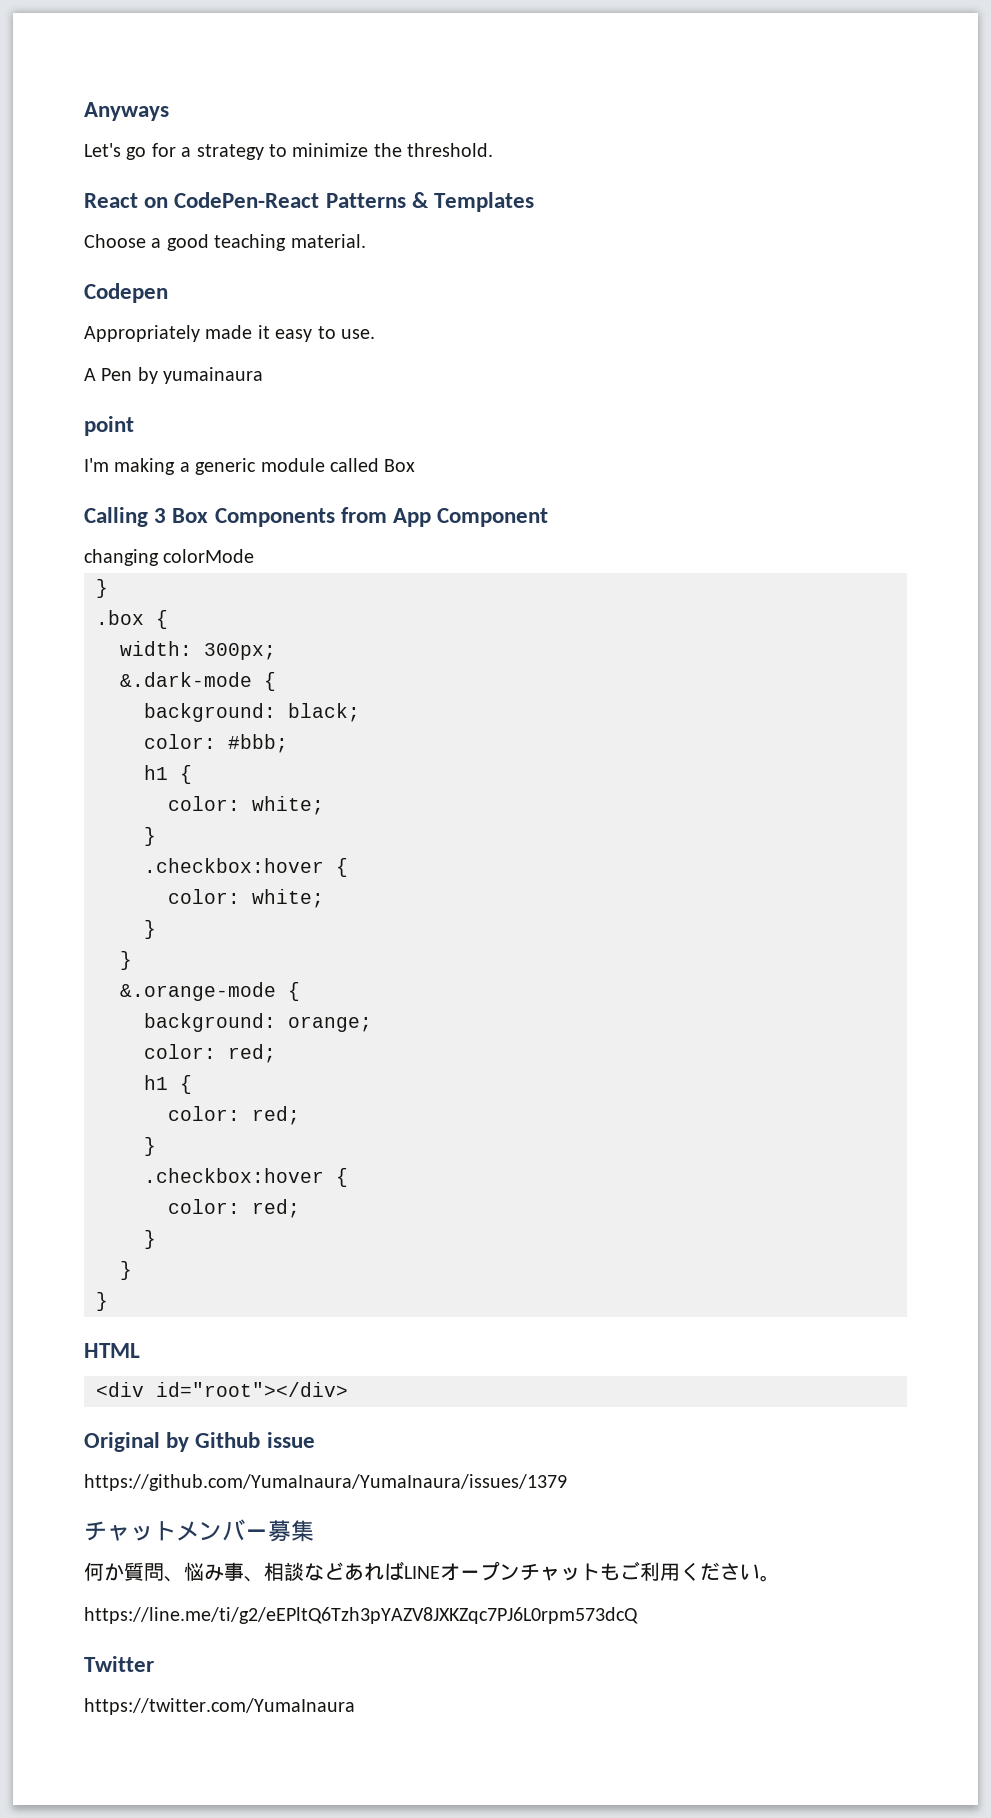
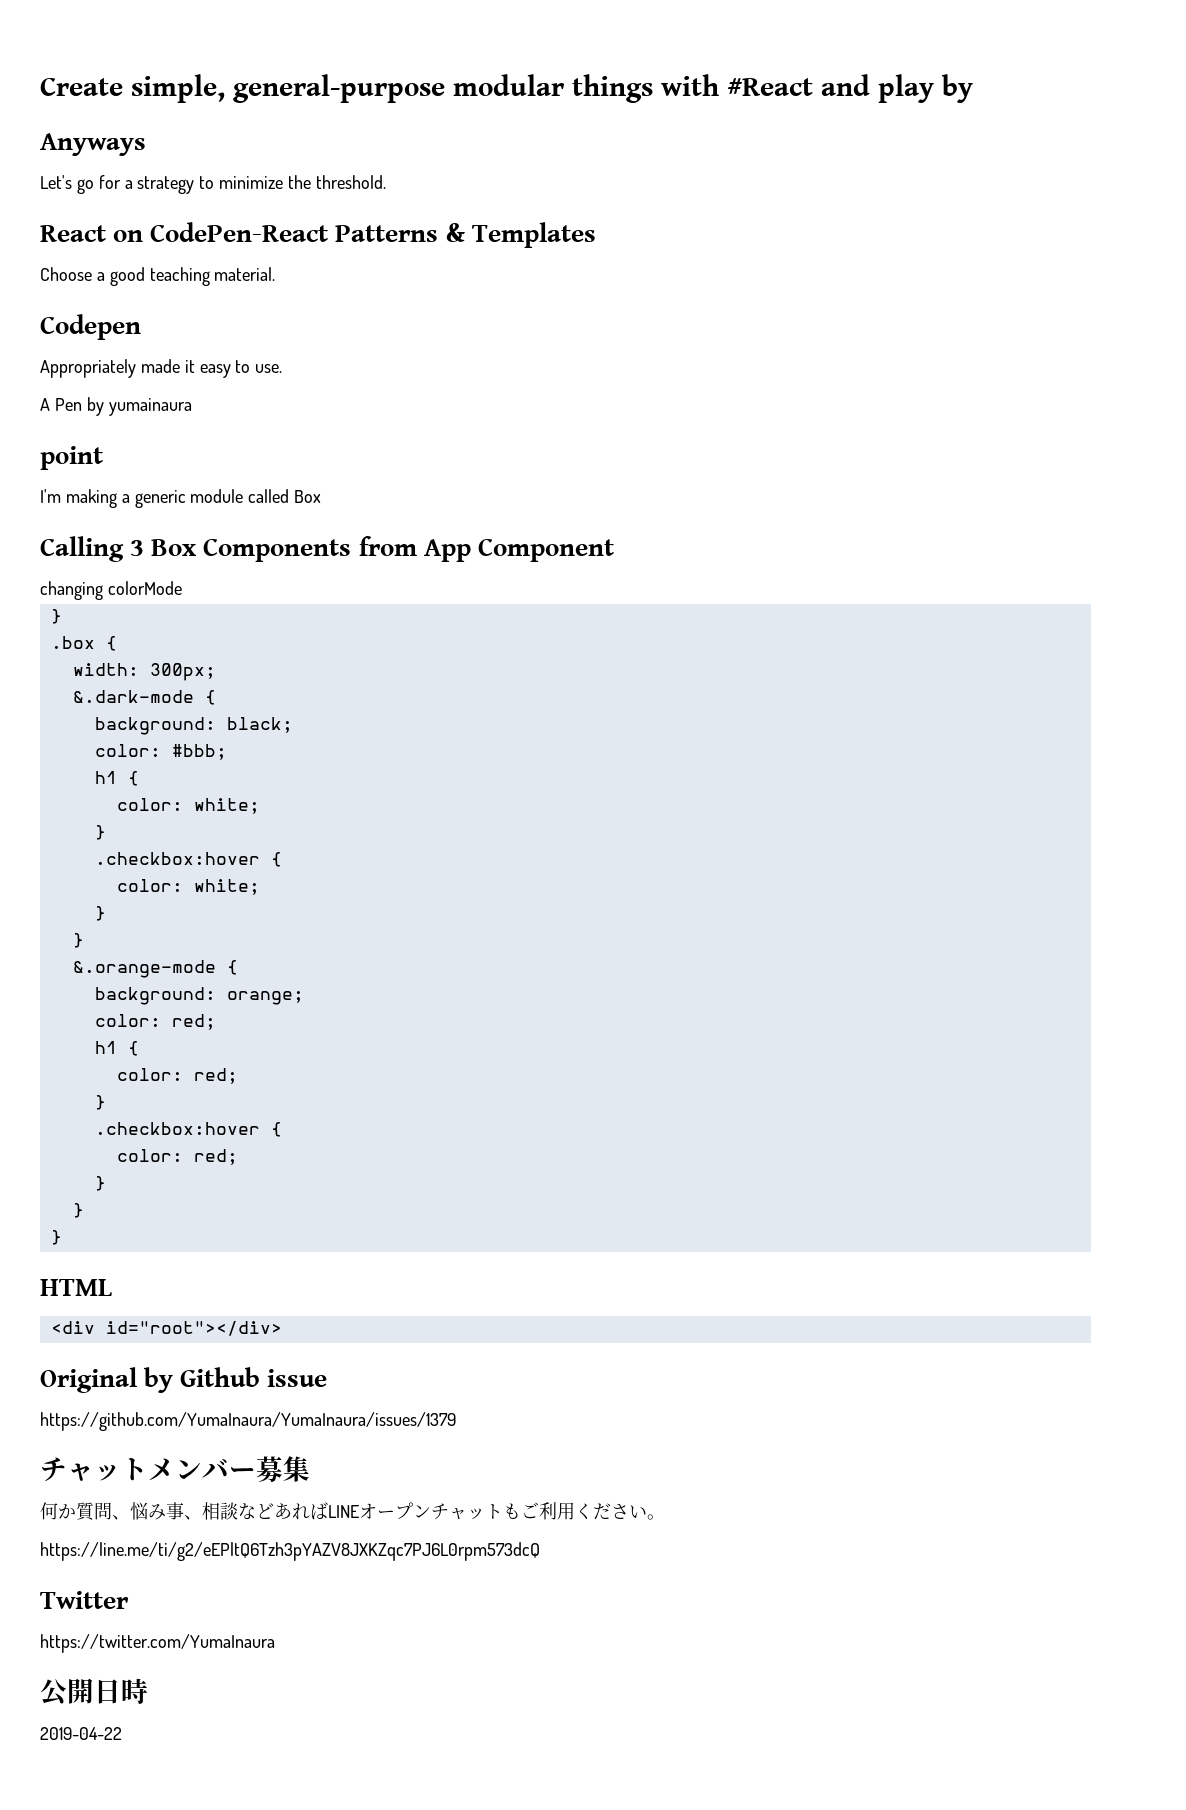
(84, 111) none -> [40,74,973,103] Create simple, general-purpose modular things with #React and play by //
(355, 1706) none -> [40,1678,148,1706] [40,1727,122,1740] // 公開日時 // 2019-04-22

